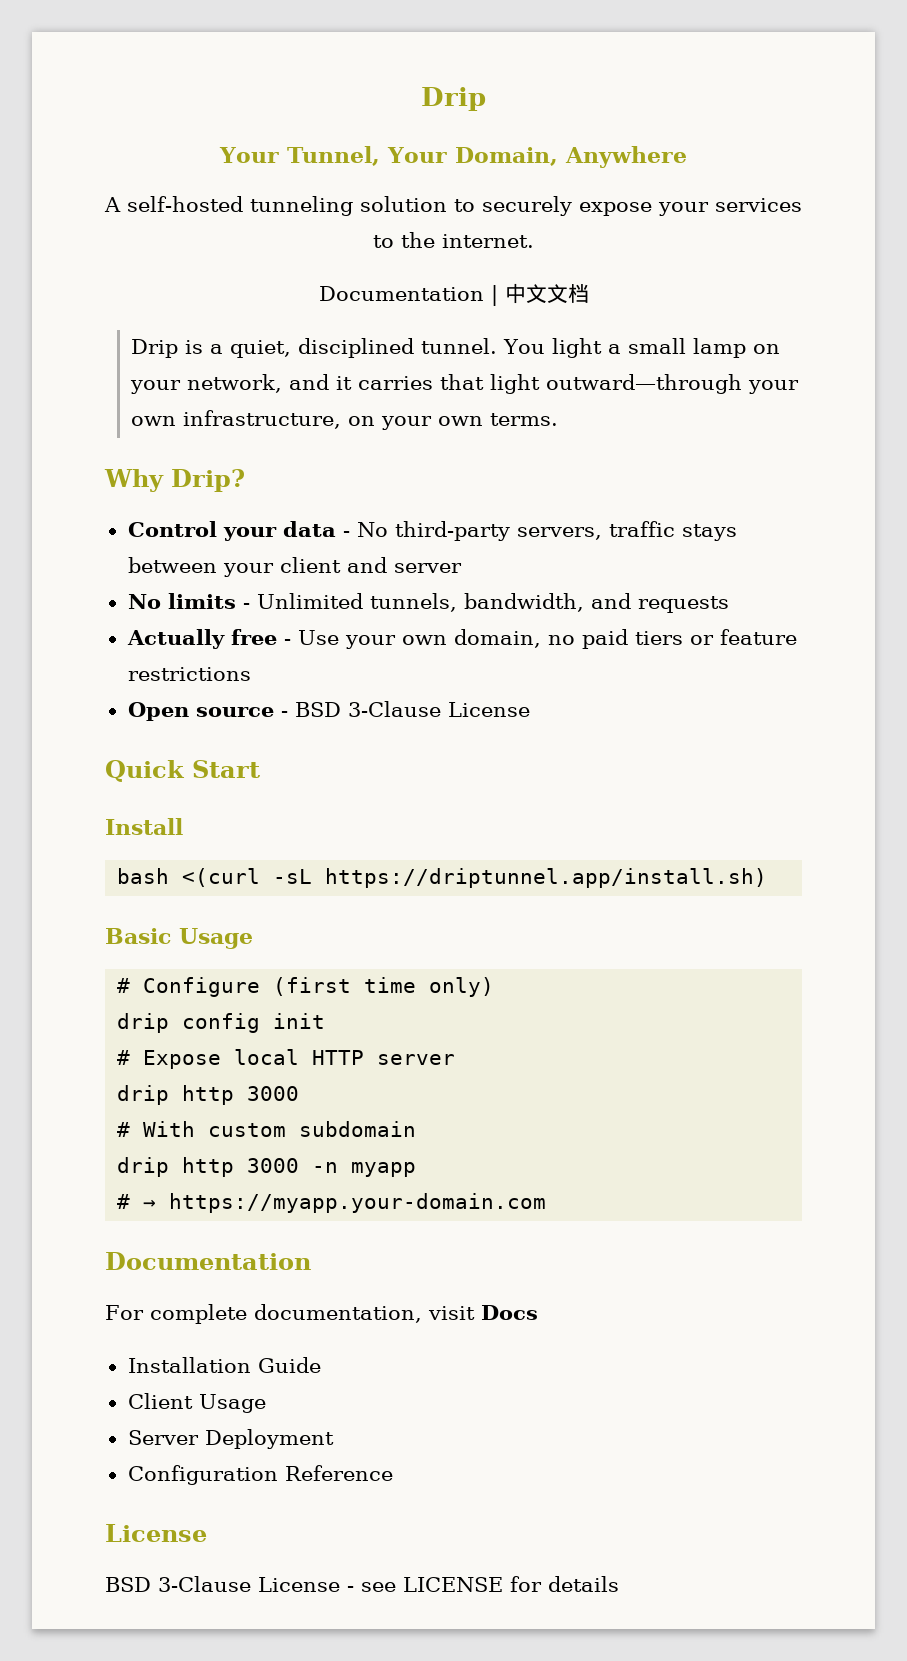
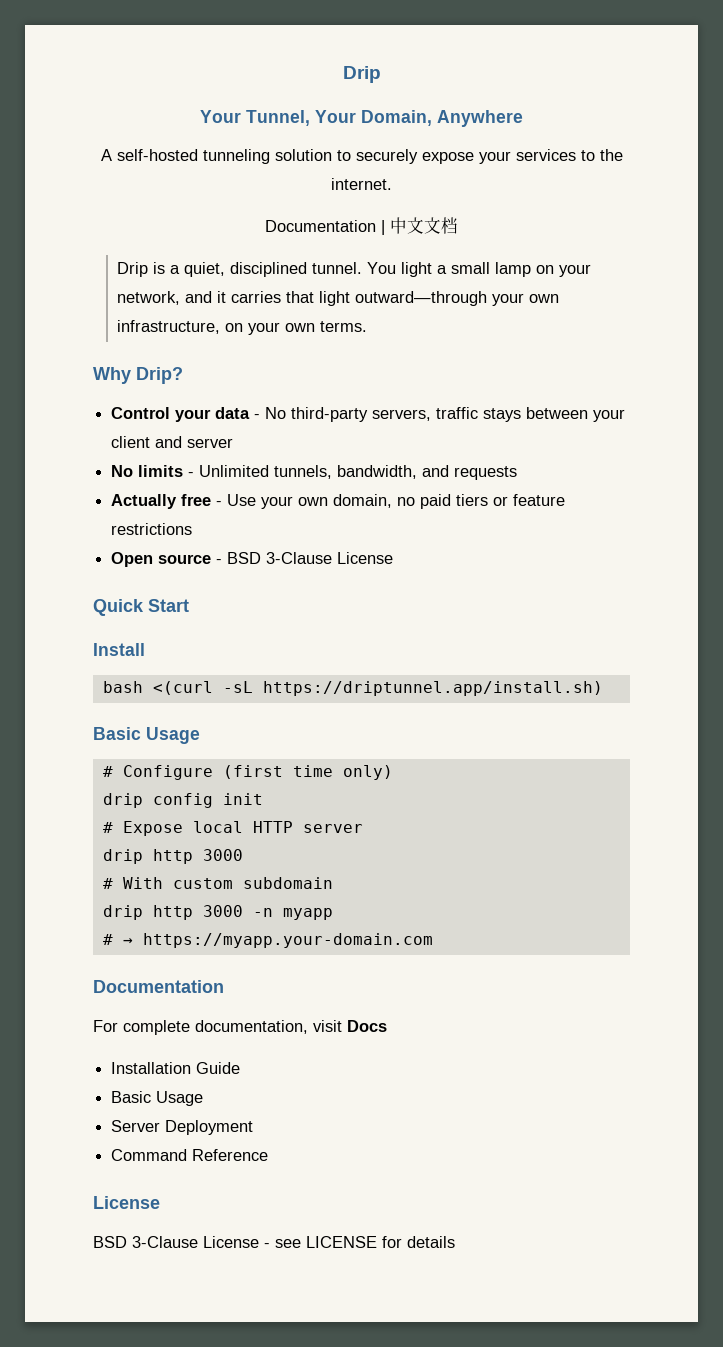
[127,1393,193,1409] Client -> [111,1091,152,1103] Basic
[127,1465,278,1485] Configuration -> [111,1149,188,1161] Command

